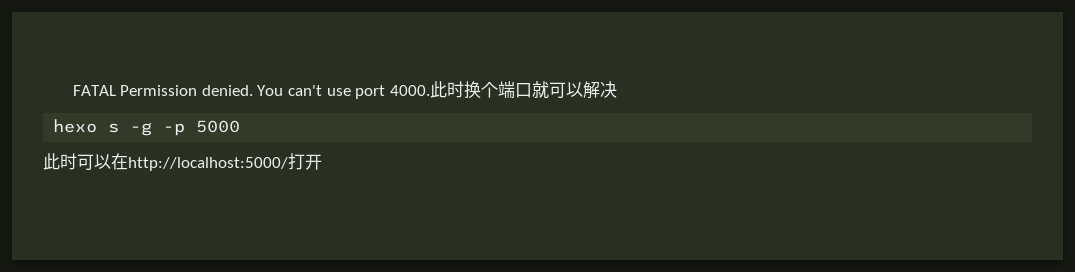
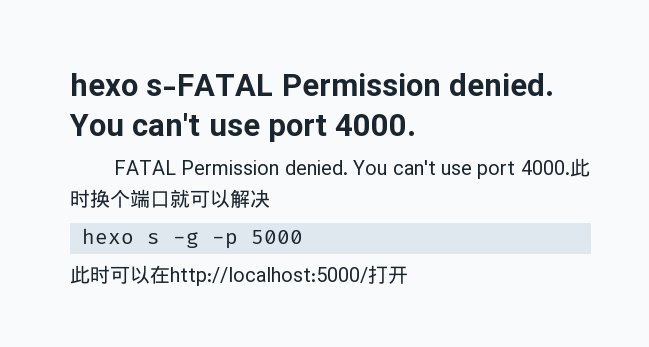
(72, 90) none -> [70,73,555,96] [69,113,417,142] hexo s-FATAL Permission denied. You can't use port 4000. //

